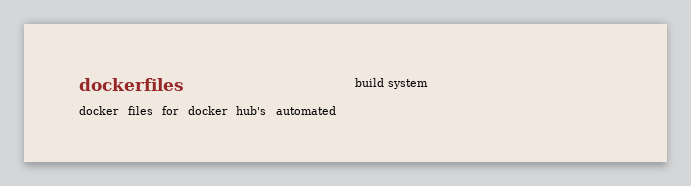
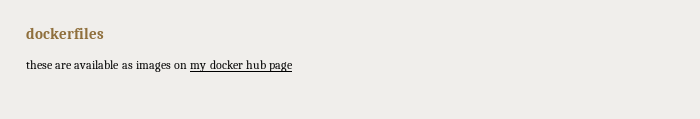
[79,106,336,115] [355,78,428,89] docker files for docker hub's automated build system -> [26,60,294,72] these are available as images on my docker hub page

